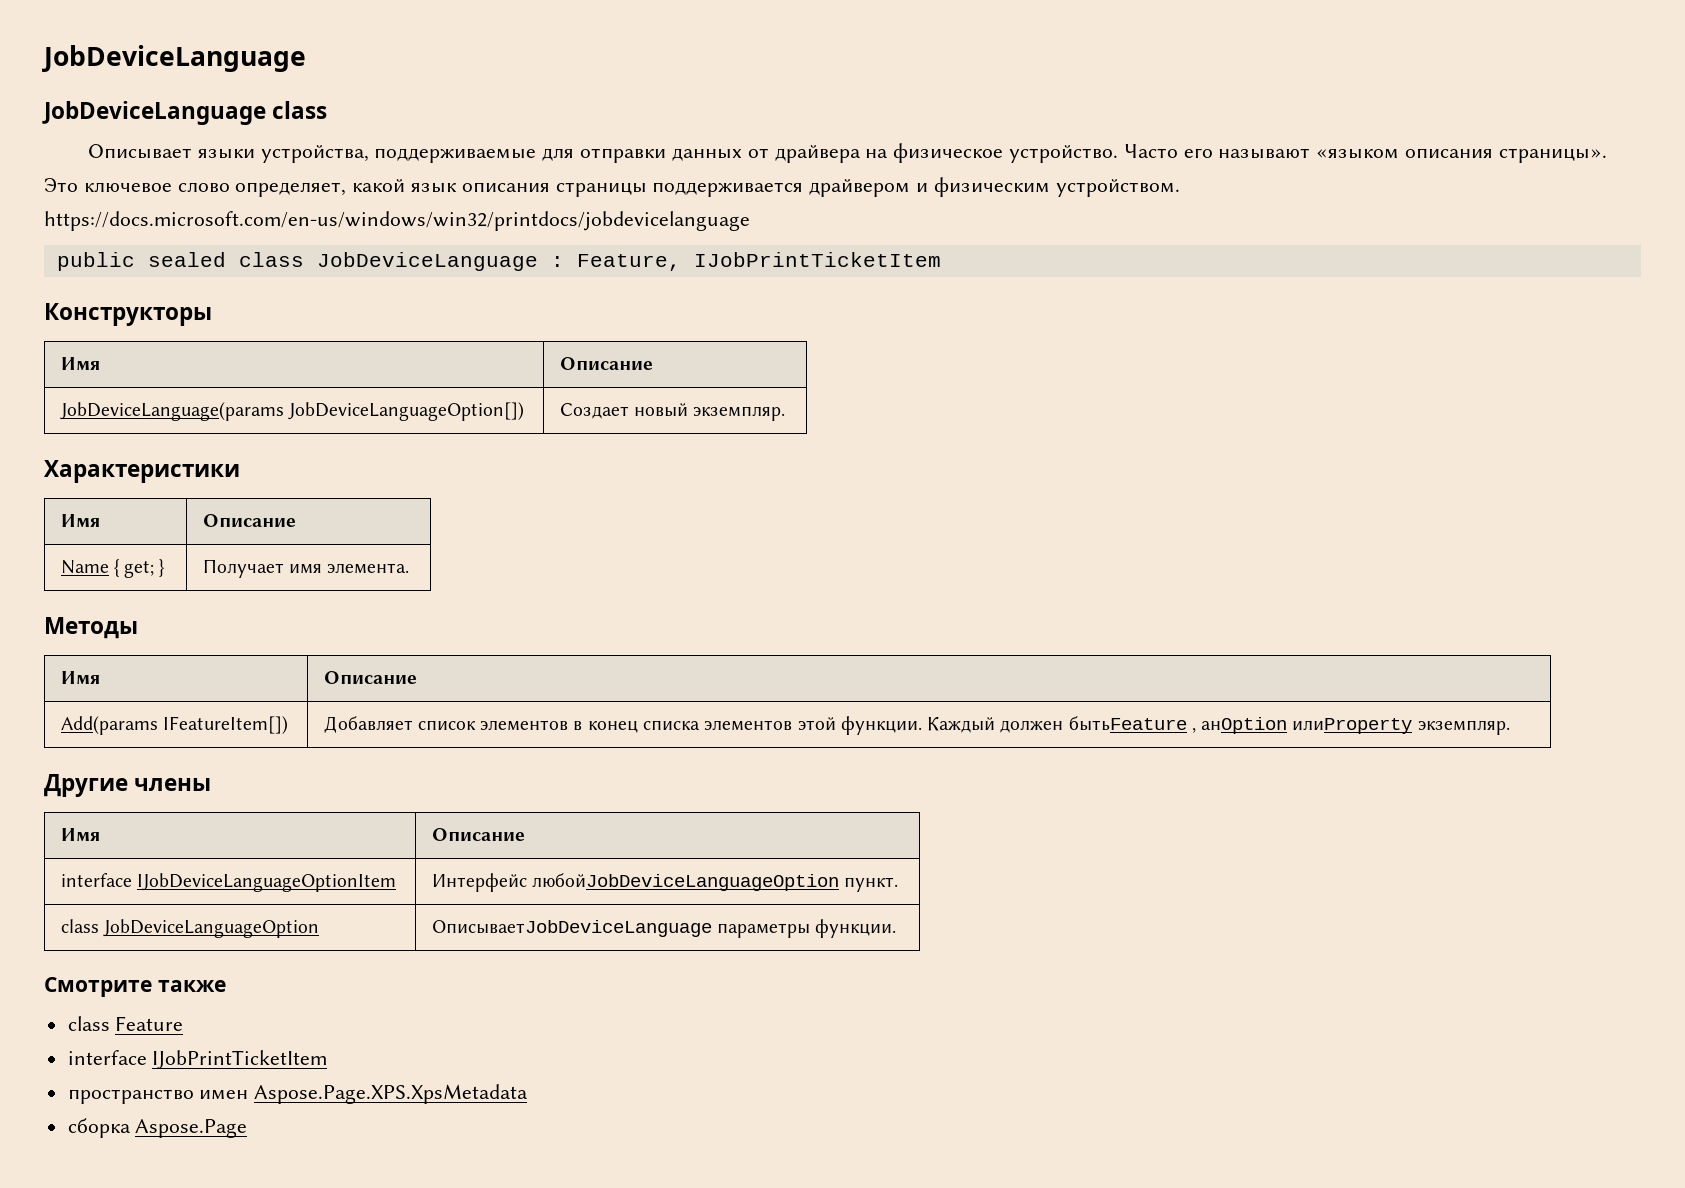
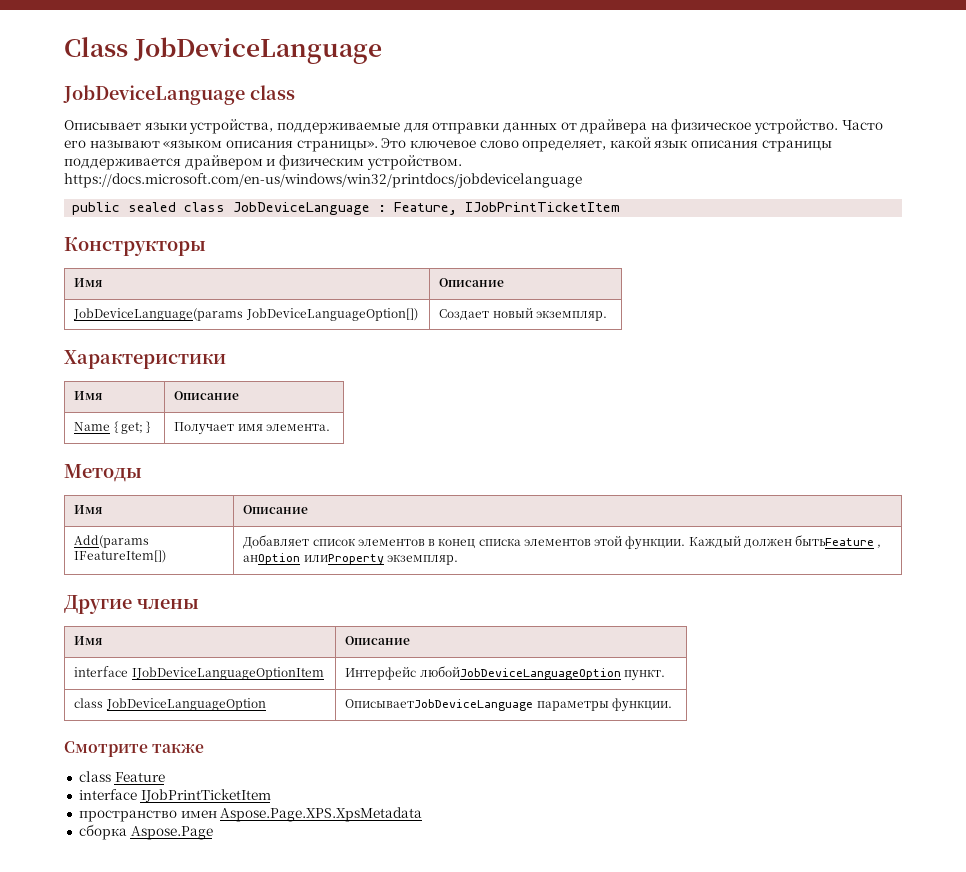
(42, 58) none -> [64,37,128,57] Class

